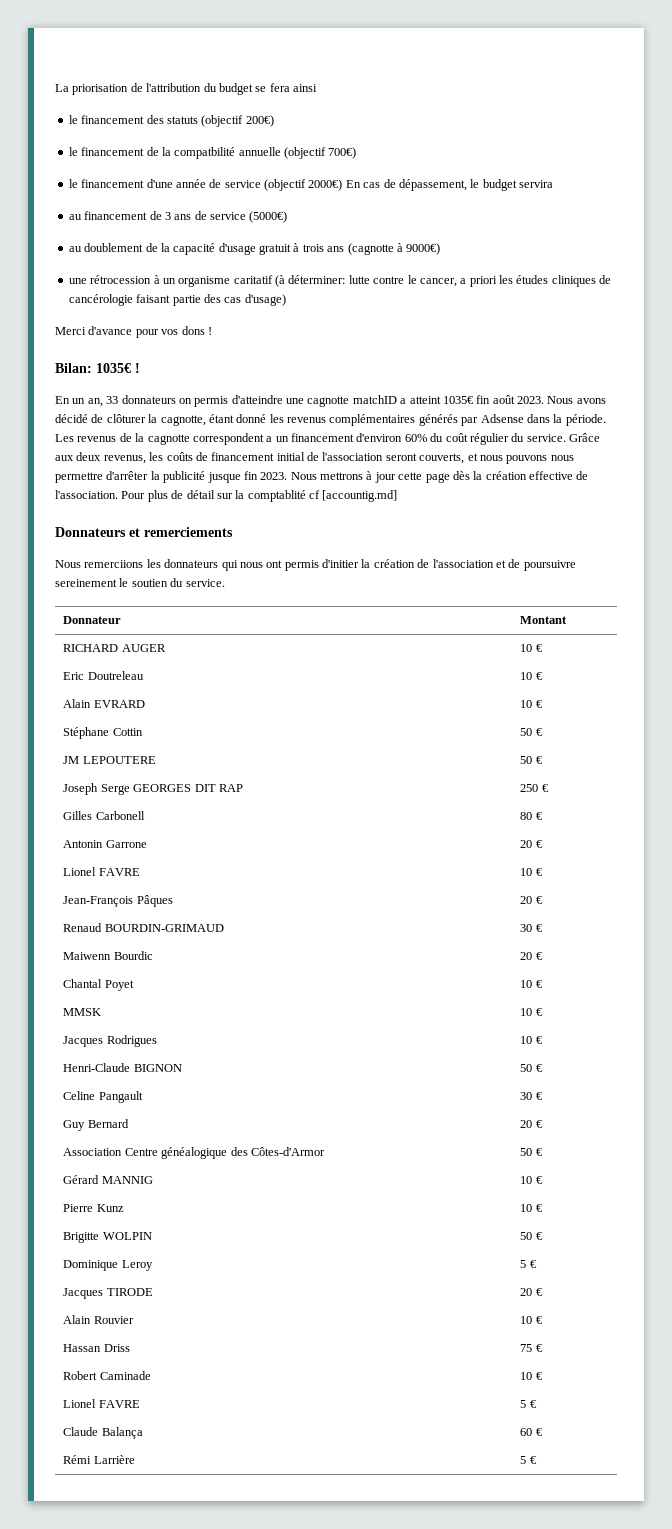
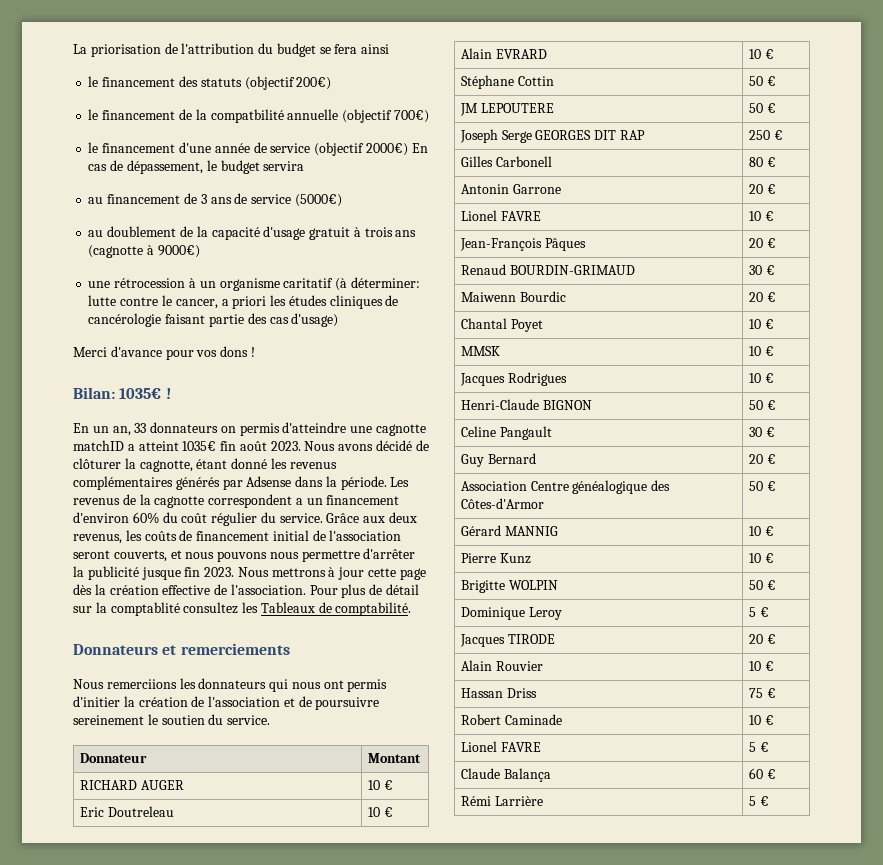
[309,490,398,502] cf [accountig.md] -> [183,602,412,616] consultez les Tableaux de comptabilité.

